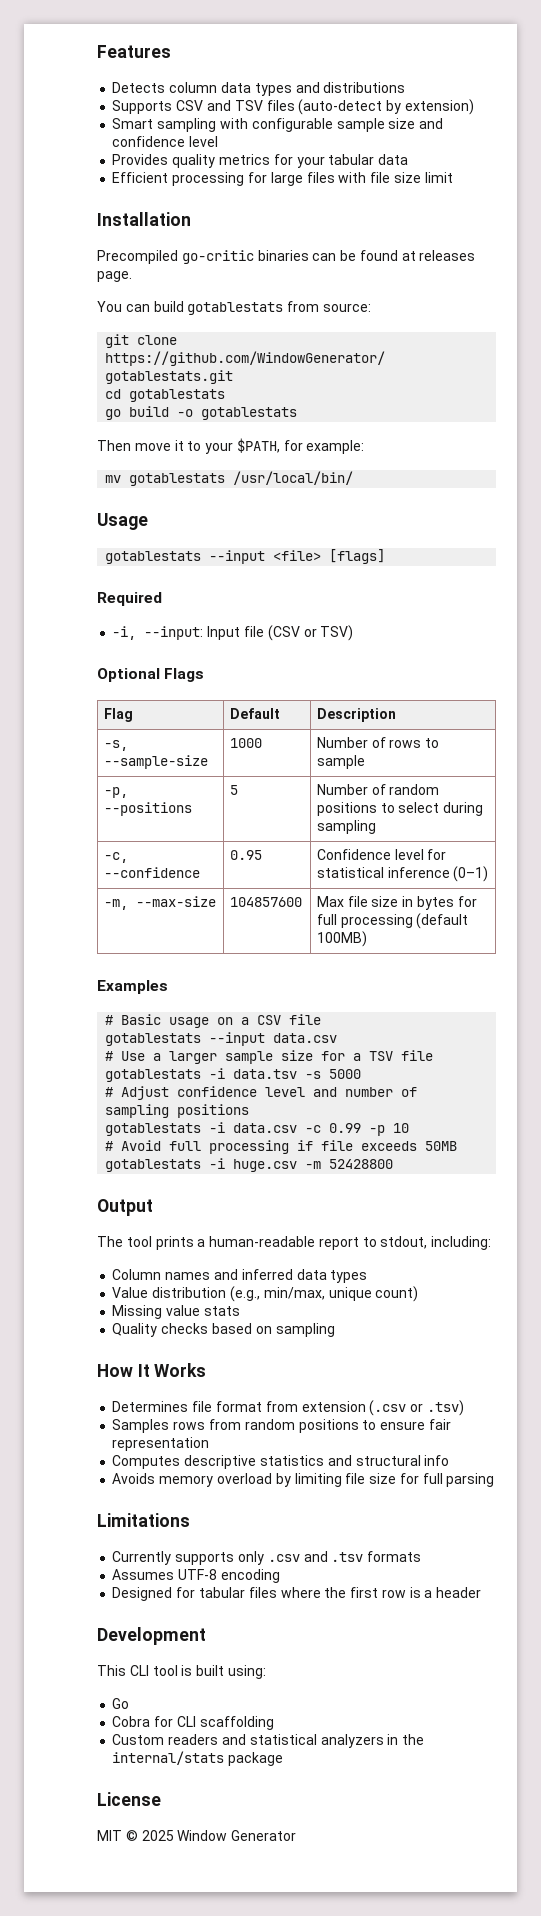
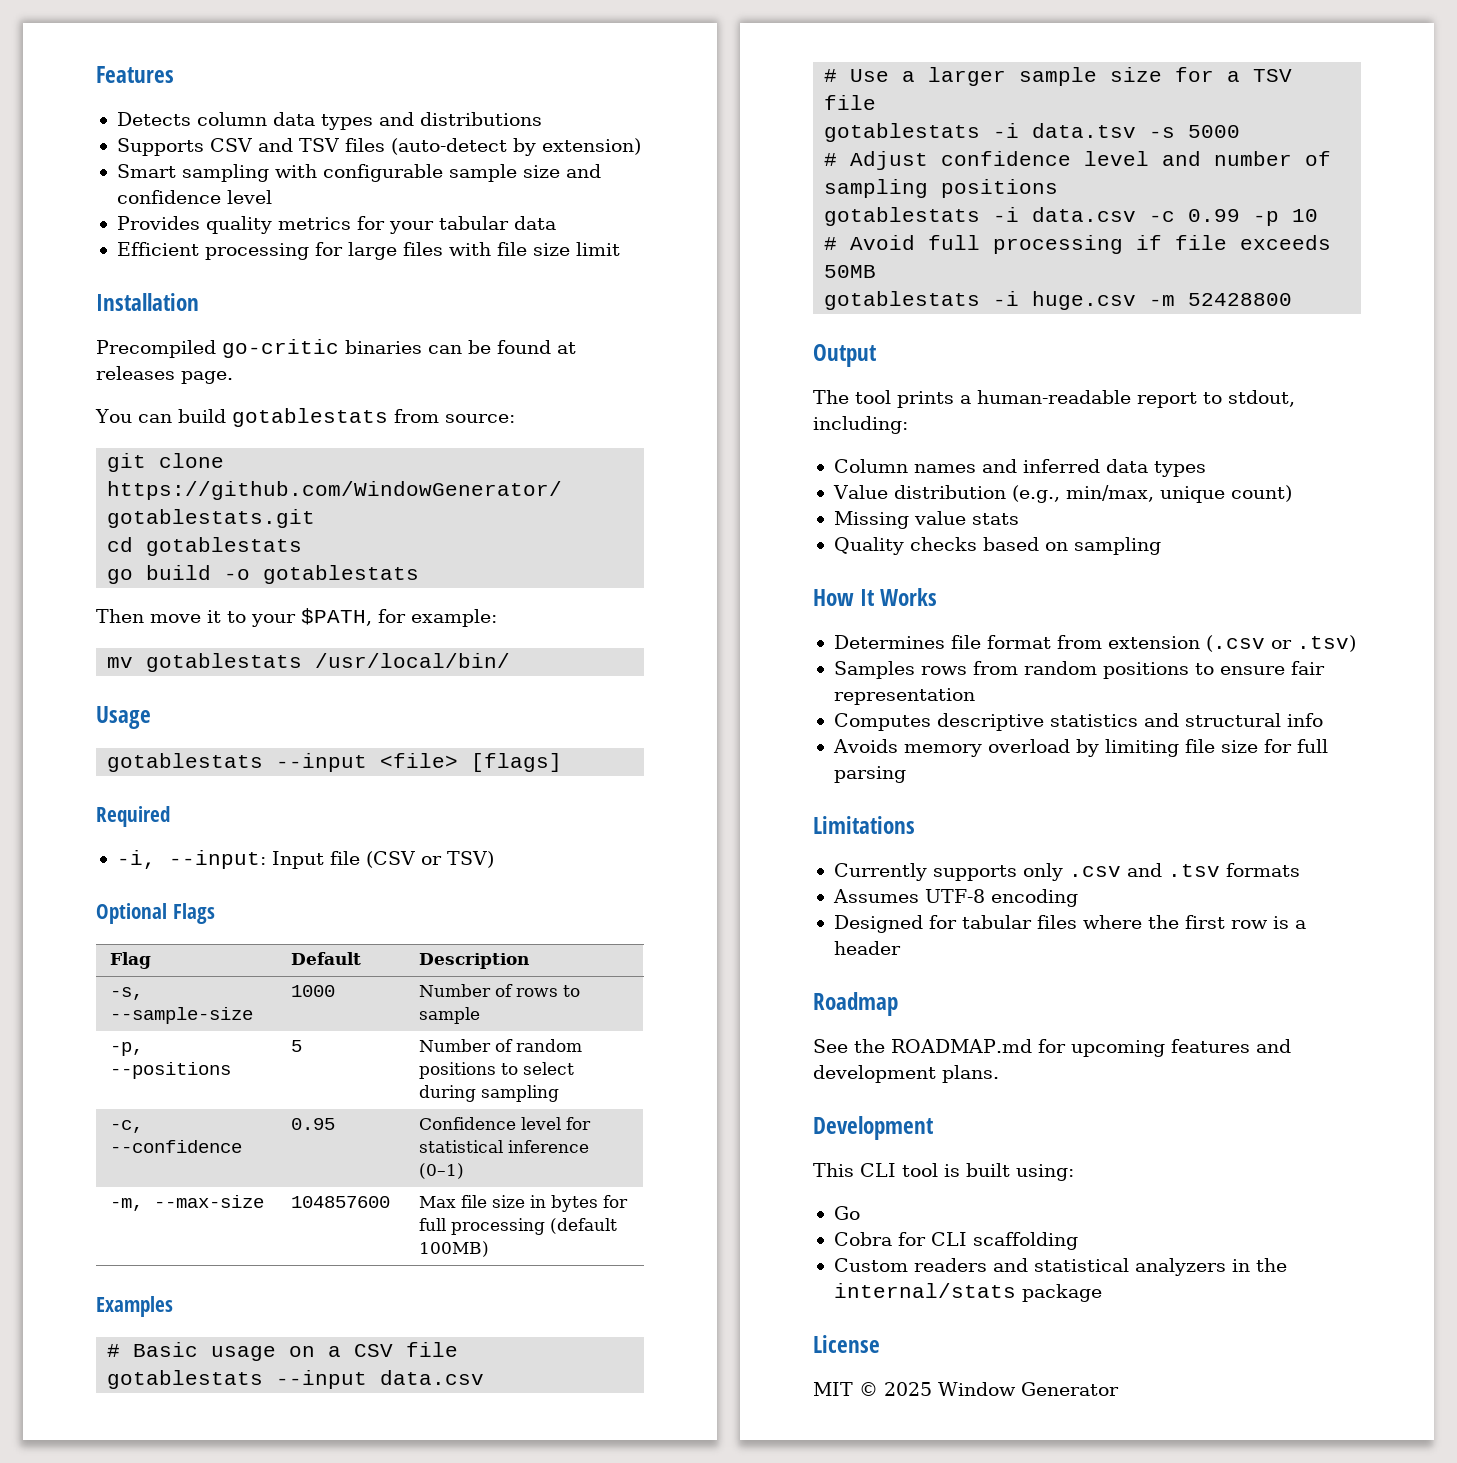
(482, 1592) none -> [813,992,898,1016] [813,1039,1291,1057] [813,1065,999,1083] // Roadmap // See the ROADMAP.md for upcoming features and development plans.

